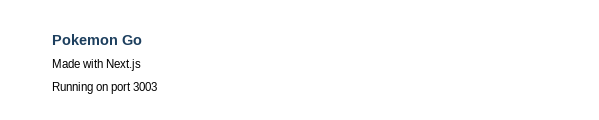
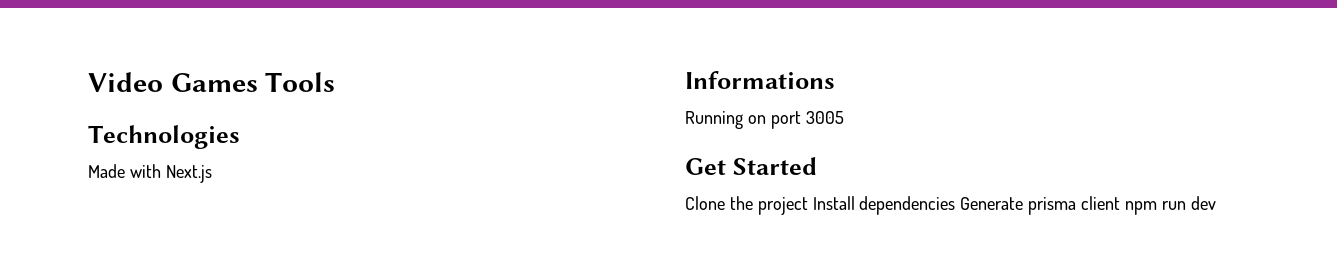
[52,34,142,45] Pokemon Go -> [88,72,336,92] [88,125,240,149] Video Games Tools // Technologies
(142, 65) none -> [685,71,835,89] // Informations
[133,82,158,91] 3003 -> [805,111,844,124] [685,157,817,175] [685,196,1216,215] 3005 // Get Started // Clone the project Install dependencies Generate prisma client npm run dev

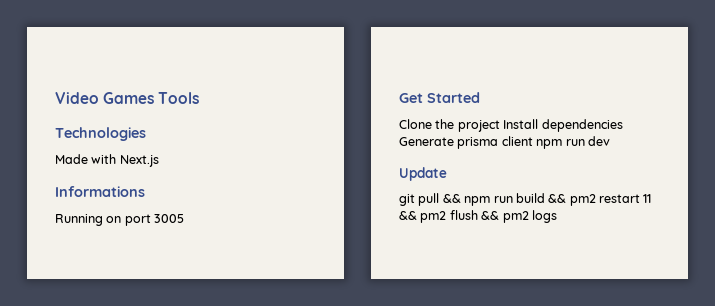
(1216, 203) none -> [399,167,447,181] [399,193,652,206] [399,210,557,223] // Update // git pull && npm run build && pm2 restart 11 && pm2 flush && pm2 logs

